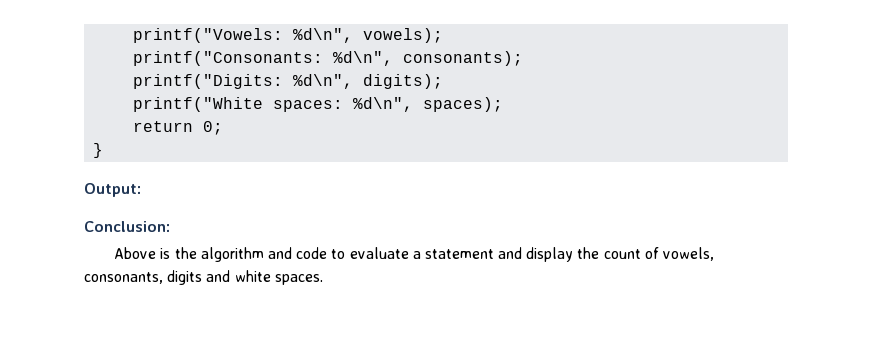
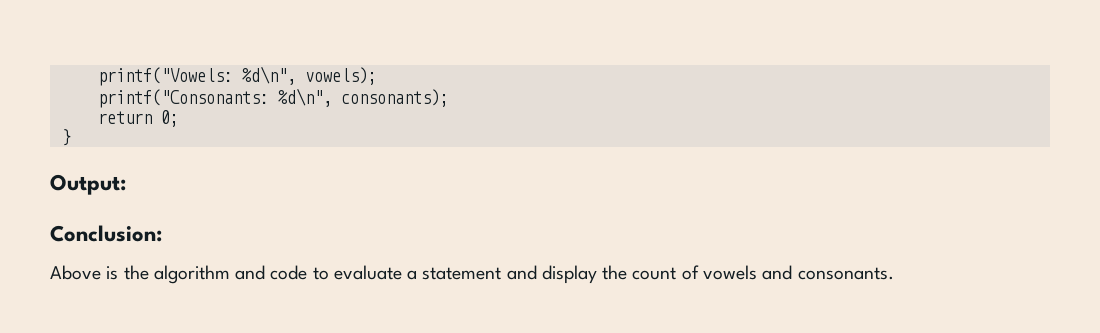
[133,74,444,89] [133,97,504,112] // printf("Digits: %d\n", digits); // printf("White spaces: %d\n", spaces); -> (449, 98) none
[662,247,714,261] [84,270,323,285] vowels, consonants, digits and white spaces. -> [702,265,894,280] vowels and consonants.

